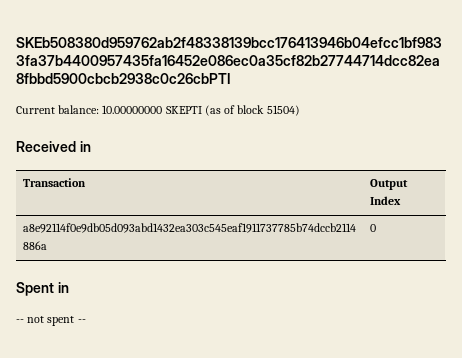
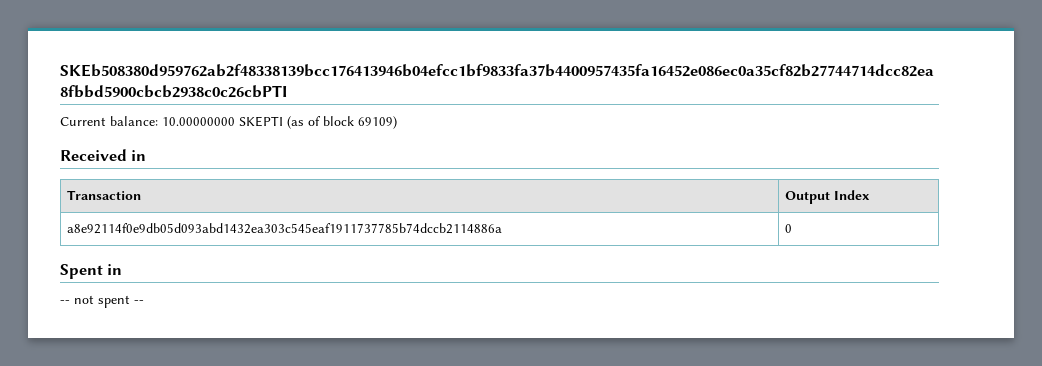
[266,105,300,116] 51504) -> [358,116,397,129] 69109)

